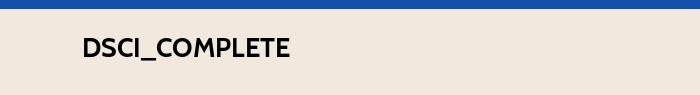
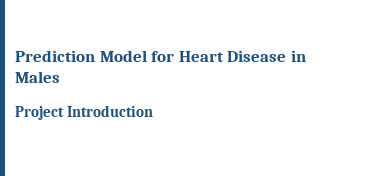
[82,38,290,61] DSCI_COMPLETE -> [15,50,306,62] [15,71,60,83] [15,105,154,120] Prediction Model for Heart Disease in Males // Project Introduction

